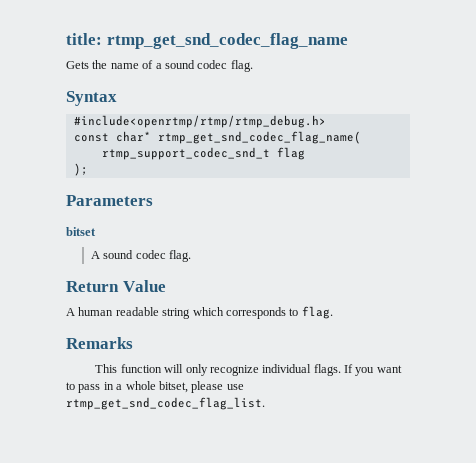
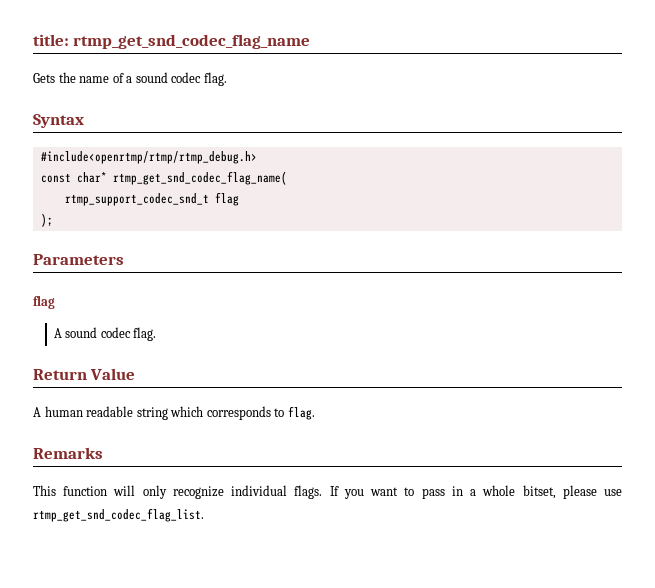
[66,227,96,236] bitset -> [33,295,55,309] flag

